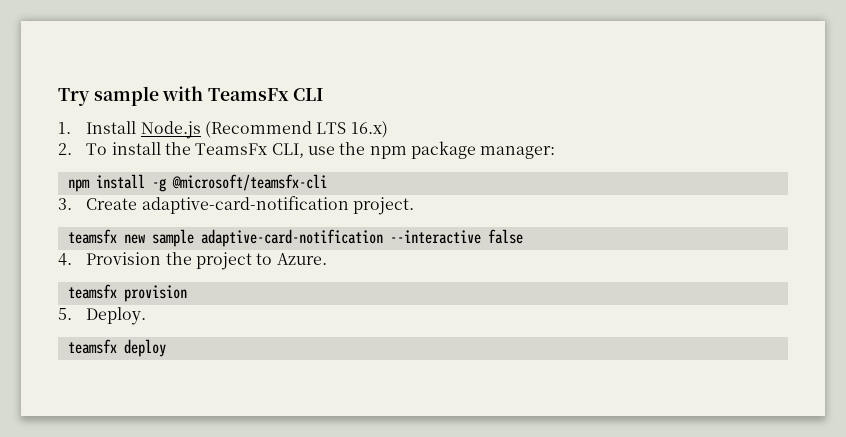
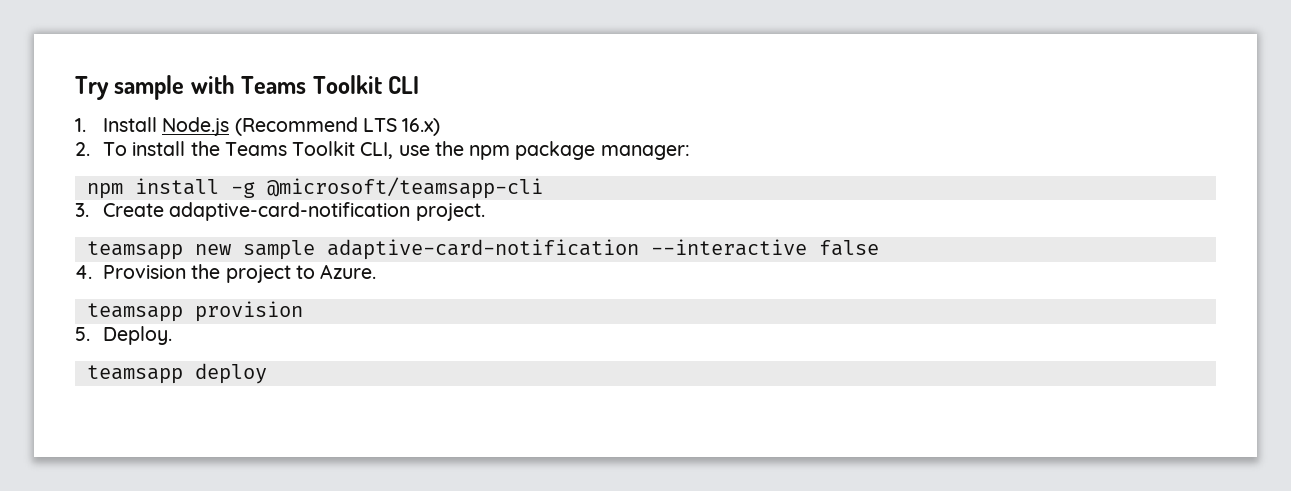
[208,88,290,101] TeamsFx -> [241,75,382,94] Teams Toolkit
[195,143,268,155] TeamsFx -> [224,141,356,156] Teams Toolkit
[171,174,327,191] @microsoft/teamsfx-cli -> [266,177,543,199] @microsoft/teamsapp-cli
[67,229,117,244] teamsfx -> [86,241,183,260] teamsapp
[67,284,117,299] teamsfx -> [86,303,183,322] teamsapp
[67,339,117,354] teamsfx -> [86,365,183,384] teamsapp

